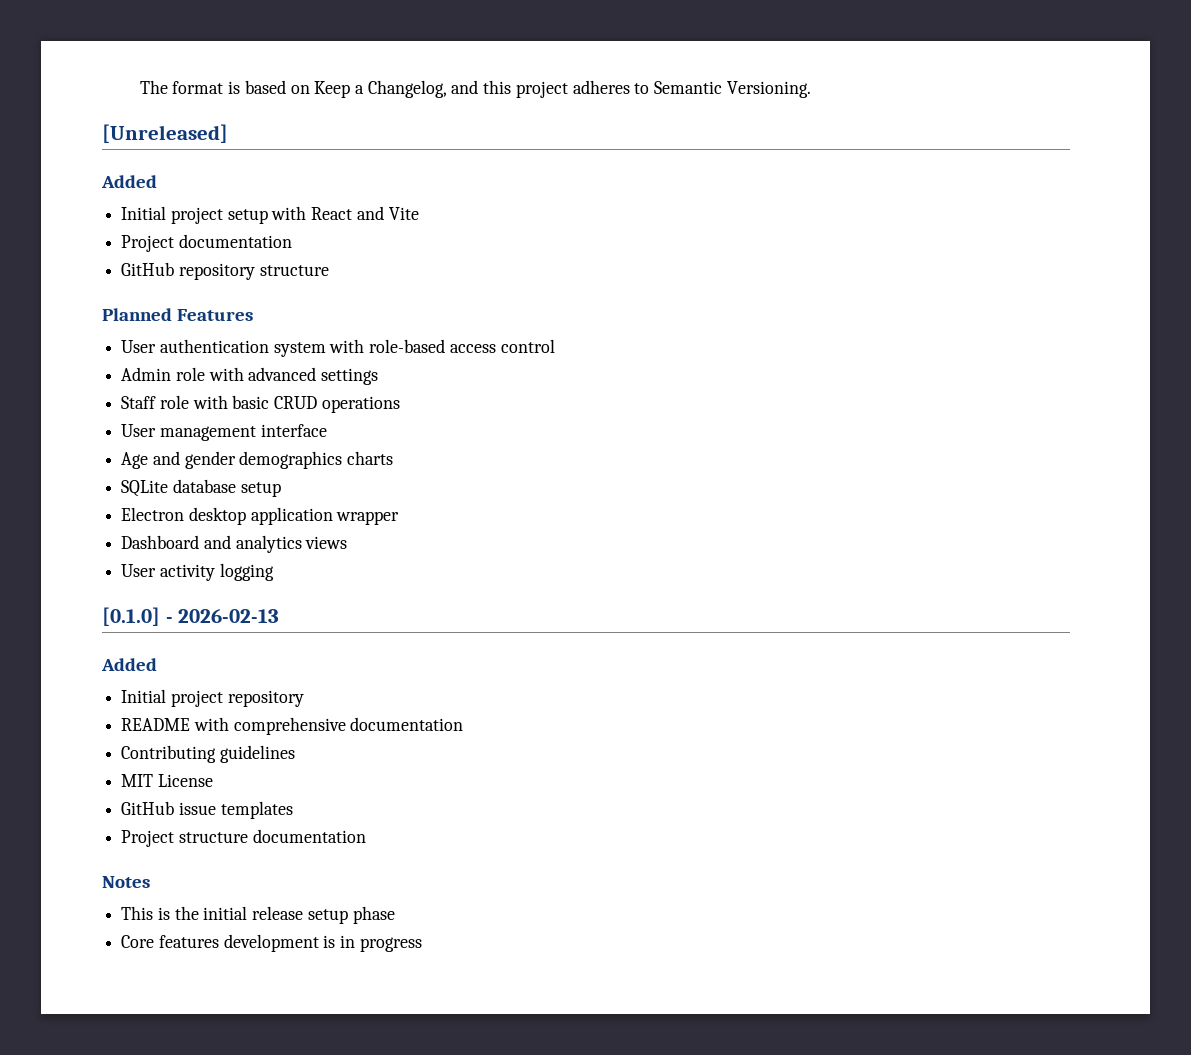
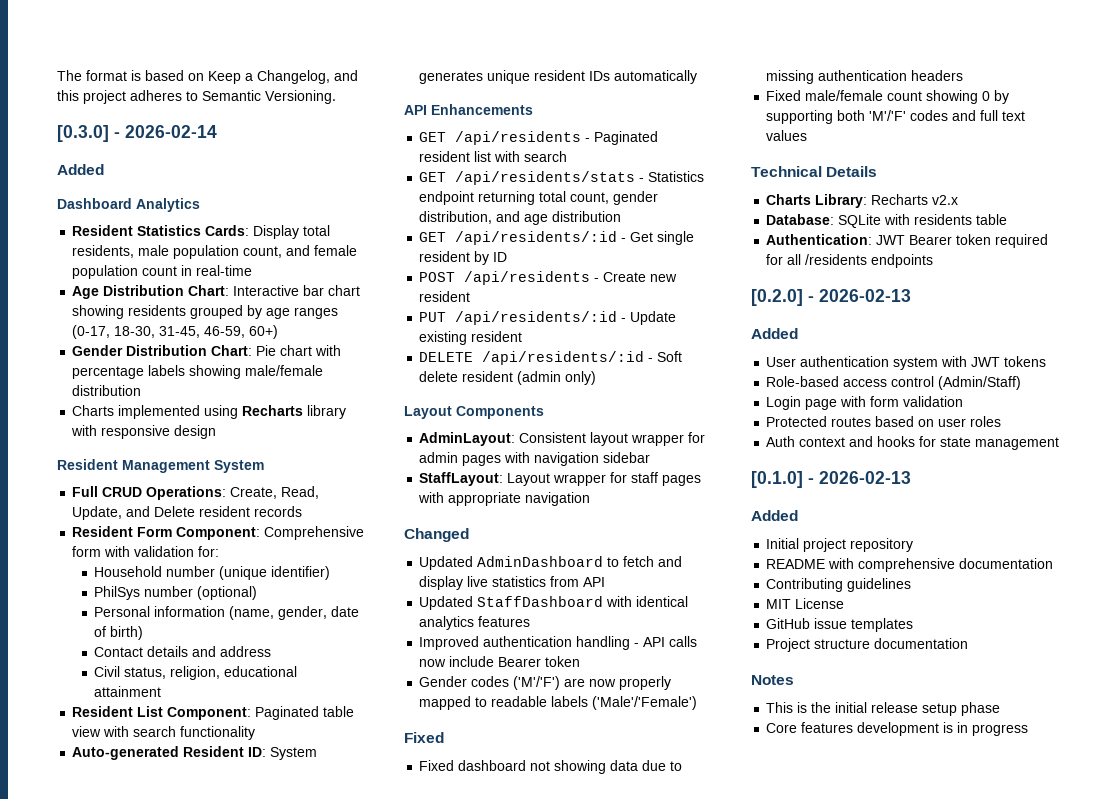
[102,124,228,143] [101,175,157,188] [121,206,419,224] [121,234,292,252] [121,262,329,280] [102,308,254,321] [Unreleased] // Added // Initial project setup with React and Vite // Project documentation // GitHub repository structure // Planned Features -> [57,125,217,142] [57,164,104,175] [57,198,200,212] [72,225,331,239] [72,245,358,259] [72,265,253,279] [72,285,361,299] [72,305,339,319] [72,325,279,339] [72,345,342,356] [72,365,324,379] [72,385,142,396] [72,405,347,419] [71,425,217,439] [57,459,264,473] [72,486,320,500] [72,506,303,520] [72,526,365,540] [72,546,220,557] [94,566,331,580] [94,586,258,600] [94,606,360,620] [94,626,144,640] [94,646,272,657] [94,666,298,680] [94,686,162,697] [72,706,355,720] [72,726,256,740] [72,746,318,760] [419,70,698,84] [404,104,533,115] [419,131,659,145] [419,151,568,162] [419,171,705,185] [419,191,659,205] [419,211,622,225] [419,231,695,245] [419,251,508,265] [419,271,678,285] [419,291,471,302] [419,311,677,325] [419,331,523,345] [419,351,683,365] [419,371,597,385] [404,406,544,419] [419,432,706,446] [419,452,651,466] [419,472,702,486] [418,492,591,506] [404,528,469,542] [419,556,683,570] [419,576,606,590] [419,596,689,610] [419,616,531,630] [419,636,698,650] [419,656,581,667] [419,676,672,690] [419,696,698,710] [404,732,444,743] [419,760,683,774] [766,70,964,84] [766,90,1010,104] [766,110,1026,124] [766,130,808,141] [751,166,878,177] [766,194,959,208] [766,214,1008,228] [766,234,1049,248] [766,254,934,268] [751,289,911,306] [751,328,798,339] [0.3.0] - 2026-02-14 // Added // Dashboard Analytics // Resident Statistics Cards: Display total residents, male population count, and female population count in real-time // Age Distribution Chart: Interactive bar chart showing residents grouped by age ranges (0-17, 18-30, 31-45, 46-59, 60+) // Gender Distribution Chart: Pie chart with percentage labels showing male/female distribution // Charts implemented using Recharts library with responsive design // Resident Management System // Full CRUD Operations: Create, Read, Update, and Delete resident records // Resident Form Component: Comprehensive form with validation for: // Household number (unique identifier) // PhilSys number (optional) // Personal information (name, gender, date of birth) // Contact details and address // Civil status, religion, educational attainment // Resident List Component: Paginated table view with search functionality // Auto-generated Resident ID: System generates unique resident IDs automatically // API Enhancements // GET /api/residents - Paginated resident list with search // GET /api/residents/stats - Statistics endpoint returning total count, gender distribution, and age distribution // GET /api/residents/:id - Get single resident by ID // POST /api/residents - Create new resident // PUT /api/residents/:id - Update existing resident // DELETE /api/residents/:id - Soft delete resident (admin only) // Layout Components // AdminLayout: Consistent layout wrapper for admin pages with navigation sidebar // StaffLayout: Layout wrapper for staff pages with appropriate navigation // Changed // Updated AdminDashboard to fetch and display live statistics from API // Updated StaffDashboard with identical analytics features // Improved authentication handling - API calls now include Bearer token // Gender codes ('M'/'F') are now properly mapped to readable labels ('Male'/'Female') // Fixed // Fixed dashboard not showing data due to missing authentication headers // Fixed male/female count showing 0 by supporting both 'M'/'F' codes and full text values // Technical Details // Charts Library: Recharts v2.x // Database: SQLite with residents table // Authentication: JWT Bearer token required for all /residents endpoints // [0.2.0] - 2026-02-13 // Added
[369,339,446,353] role-based -> [971,356,1047,367] [766,376,840,387] JWT tokens // Role-based
[121,367,379,385] [121,395,400,413] [121,424,327,441] [121,451,394,469] [121,479,281,497] [121,507,400,525] [121,535,348,553] [121,563,274,581] // Admin role with advanced settings // Staff role with basic CRUD operations // User management interface // Age and gender demographics charts // SQLite database setup // Electron desktop application wrapper // Dashboard and analytics views // User activity logging -> [938,376,1022,390] [766,396,964,410] [766,416,1002,427] [766,436,1060,450] (Admin/Staff) // Login page with form validation // Protected routes based on user roles // Auth context and hooks for state management

